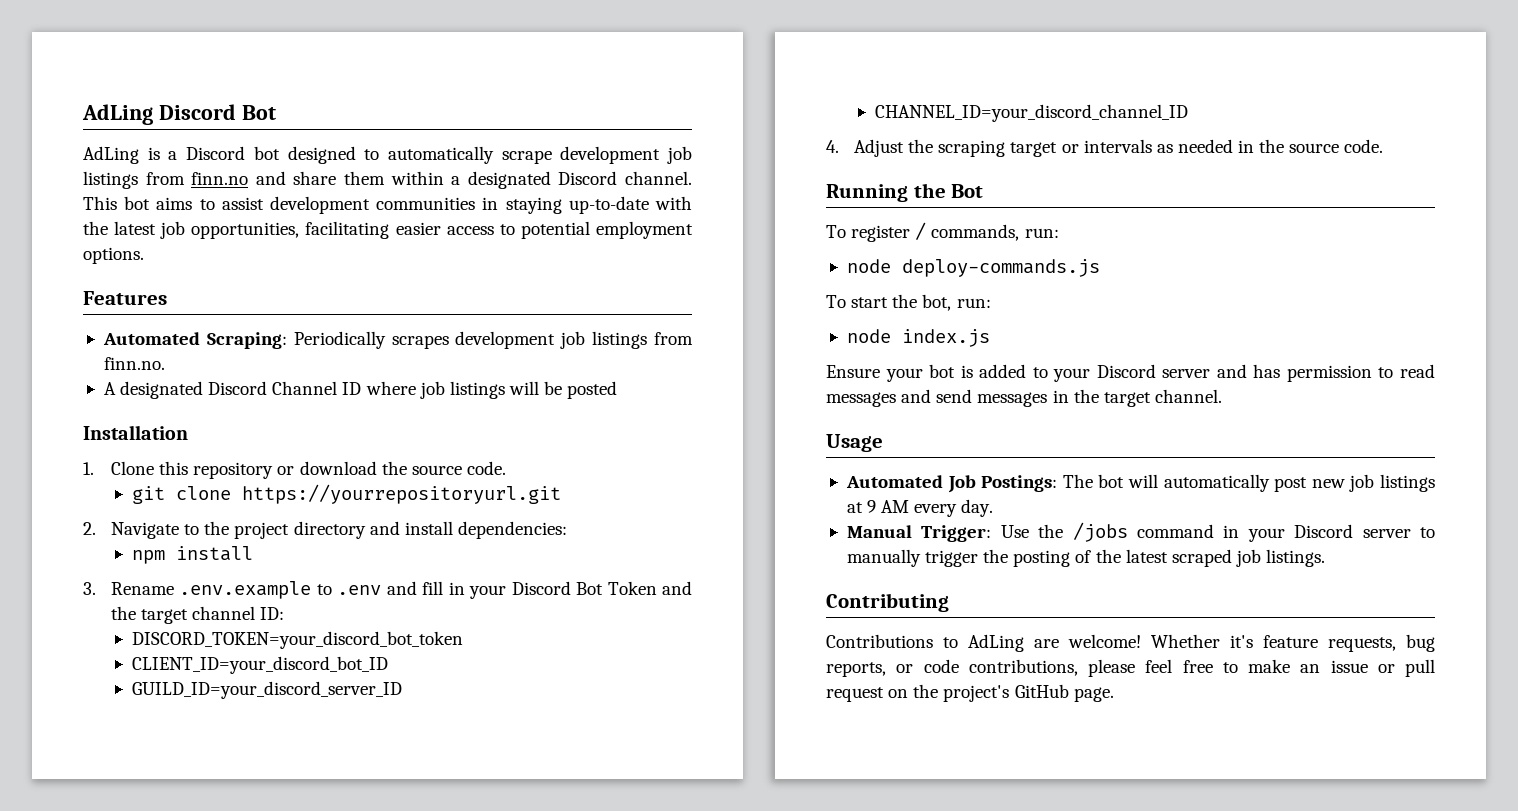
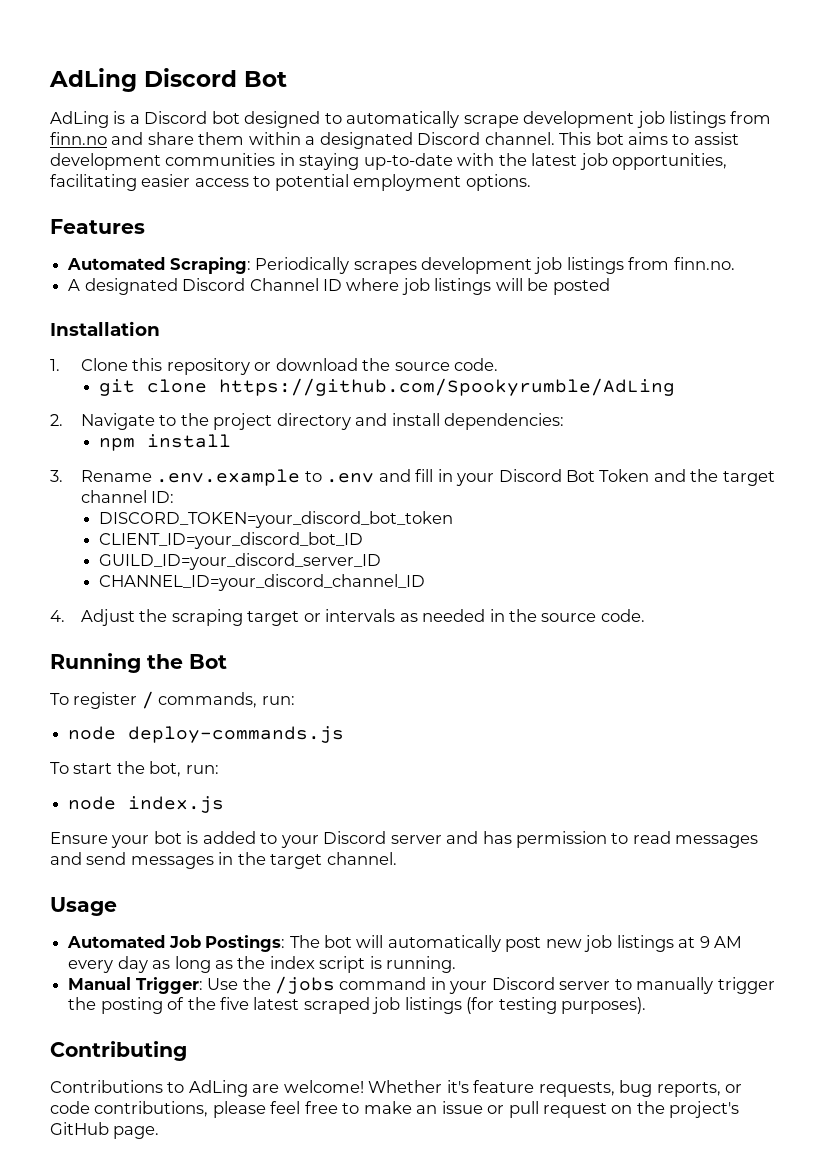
[241,484,561,504] https://yourrepositoryurl.git -> [219,378,676,396] https://github.com/Spookyrumble/AdLing
[961,499,994,517] day. -> [117,956,457,973] day as long as the index script is running.
(1121, 556) none -> [219,997,249,1010] five
[1266,549,1326,567] listings. -> [404,997,647,1014] listings (for testing purposes).

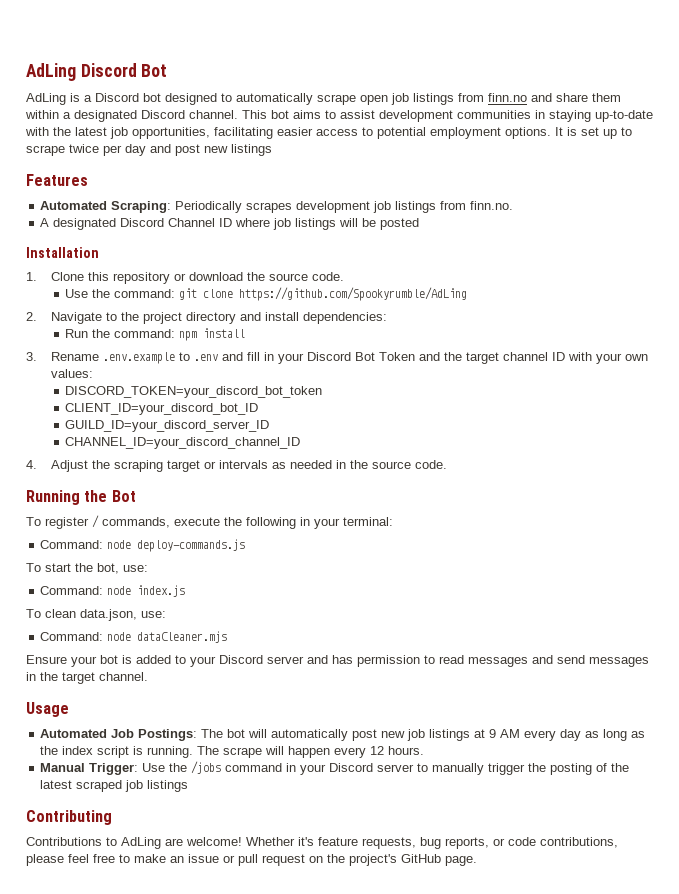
[523,111,635,128] development -> [360,95,388,105] open
(531, 182) none -> [555,127,632,139] [26,144,272,156] It is set up to scrape twice per day and post new listings
(499, 364) none -> [65,289,176,298] Use the command:
(565, 421) none -> [65,329,176,338] Run the command:
[151,491,175,503] ID: -> [552,352,649,364] [51,369,94,378] ID with your own values:
[261,696,295,705] run: // -> [174,517,393,529] [40,540,104,549] execute the following in your terminal: // Command:
[185,765,219,774] run: // -> [123,565,148,572] [40,586,104,595] use: // Command:
(225, 804) none -> [26,609,166,621] [40,631,228,643] // To clean data.json, use: // Command: node dataCleaner.mjs
(457, 964) none -> [197,746,425,758] The scrape will happen every 12 hours.
[219,997,249,1010] five -> (630, 767) none
[466,997,647,1014] (for testing purposes). -> (189, 786) none

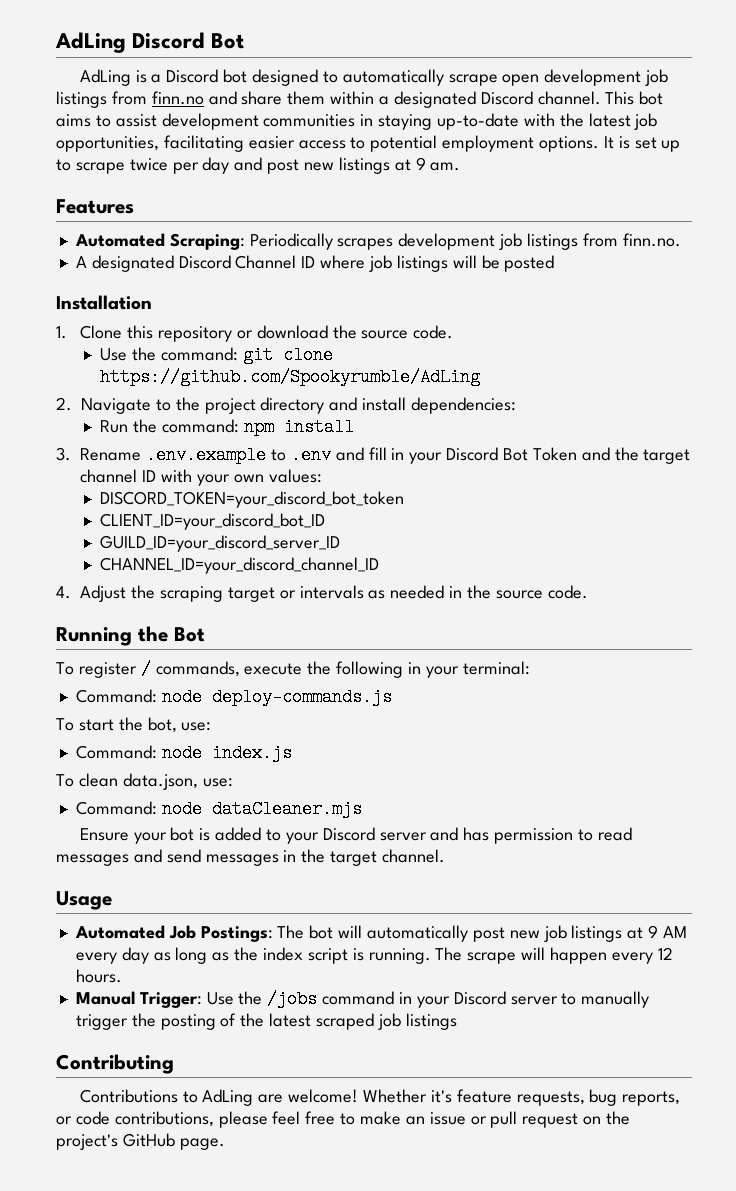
(388, 100) none -> [544,69,642,86] development
(272, 150) none -> [394,157,461,171] at 9 am.

